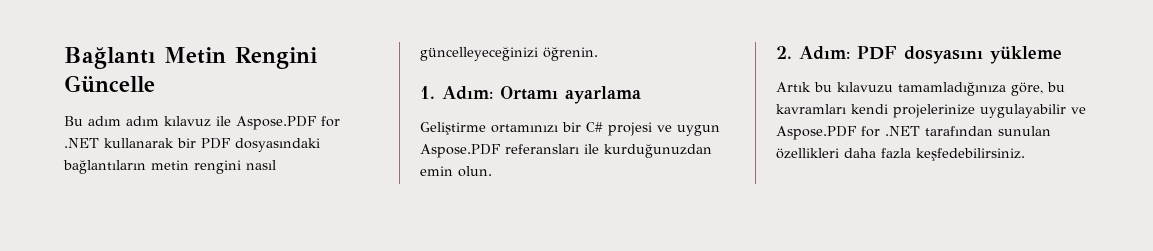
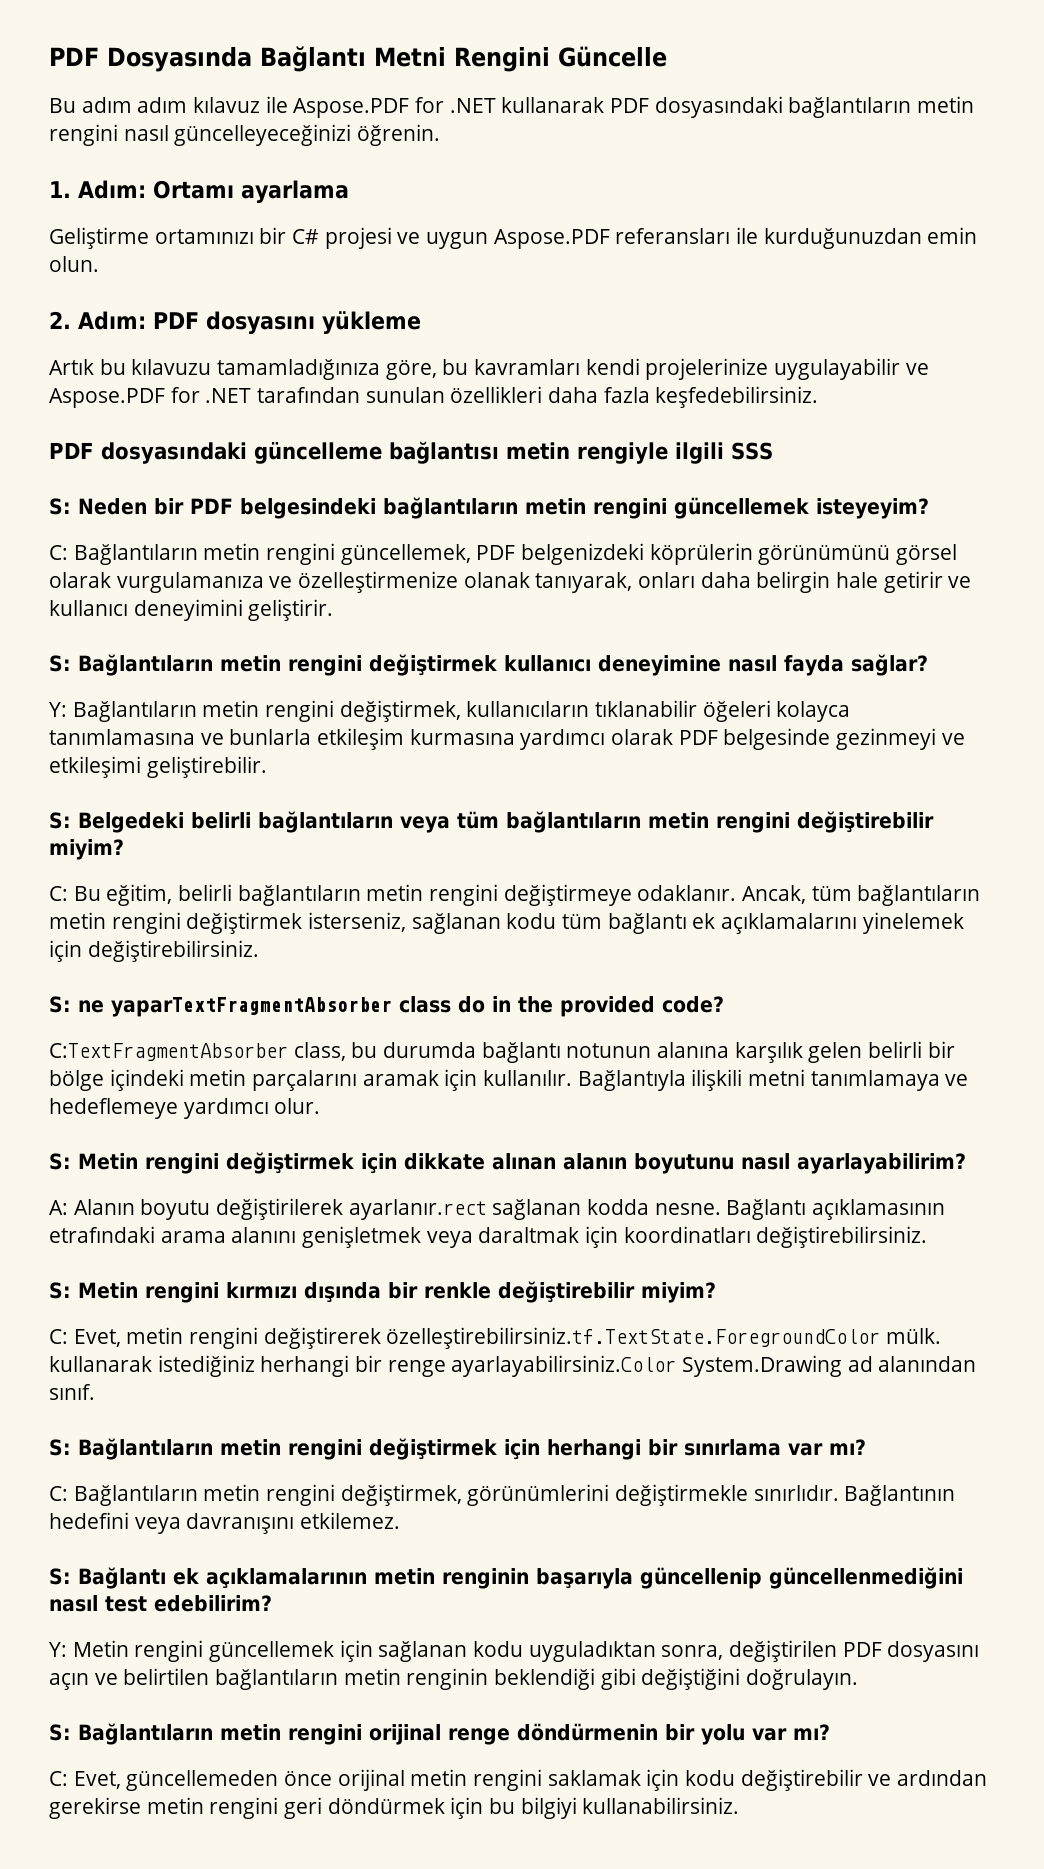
[64,47,226,69] Bağlantı Metin -> [49,46,446,72] PDF Dosyasında Bağlantı Metni
[177,138,196,148] bir -> (605, 105) none
(1025, 154) none -> [49,441,773,464] [49,497,929,519] [49,543,958,565] [49,571,972,593] [49,599,334,621] [49,654,928,676] [49,700,851,722] [49,728,965,750] [49,756,267,778] [49,811,934,833] [49,839,124,860] [49,884,981,906] [49,912,964,934] [49,940,259,962] [49,996,724,1017] [49,1041,955,1063] [49,1069,969,1091] [49,1098,321,1119] [49,1152,966,1174] [49,1198,946,1220] [49,1226,928,1248] [49,1281,716,1303] [49,1327,942,1349] [49,1355,977,1377] [49,1384,95,1400] [49,1438,866,1460] [49,1484,956,1506] [49,1512,401,1534] [49,1567,963,1589] [49,1595,272,1612] [49,1640,980,1662] [49,1668,859,1690] [49,1723,830,1745] [49,1769,988,1791] [49,1797,740,1819] // PDF dosyasındaki güncelleme bağlantısı metin rengiyle ilgili SSS // S: Neden bir PDF belgesindeki bağlantıların metin rengini güncellemek isteyeyim? // C: Bağlantıların metin rengini güncellemek, PDF belgenizdeki köprülerin görünümünü görsel olarak vurgulamanıza ve özelleştirmenize olanak tanıyarak, onları daha belirgin hale getirir ve kullanıcı deneyimini geliştirir. // S: Bağlantıların metin rengini değiştirmek kullanıcı deneyimine nasıl fayda sağlar? // Y: Bağlantıların metin rengini değiştirmek, kullanıcıların tıklanabilir öğeleri kolayca tanımlamasına ve bunlarla etkileşim kurmasına yardımcı olarak PDF belgesinde gezinmeyi ve etkileşimi geliştirebilir. // S: Belgedeki belirli bağlantıların veya tüm bağlantıların metin rengini değiştirebilir miyim? // C: Bu eğitim, belirli bağlantıların metin rengini değiştirmeye odaklanır. Ancak, tüm bağlantıların metin rengini değiştirmek isterseniz, sağlanan kodu tüm bağlantı ek açıklamalarını yinelemek için değiştirebilirsiniz. // S: ne yaparTextFragmentAbsorber class do in the provided code? // C:TextFragmentAbsorber class, bu durumda bağlantı notunun alanına karşılık gelen belirli bir bölge içindeki metin parçalarını aramak için kullanılır. Bağlantıyla ilişkili metni tanımlamaya ve hedeflemeye yardımcı olur. // S: Metin rengini değiştirmek için dikkate alınan alanın boyutunu nasıl ayarlayabilirim? // A: Alanın boyutu değiştirilerek ayarlanır.rect sağlanan kodda nesne. Bağlantı açıklamasının etrafındaki arama alanını genişletmek veya daraltmak için koordinatları değiştirebilirsiniz. // S: Metin rengini kırmızı dışında bir renkle değiştirebilir miyim? // C: Evet, metin rengini değiştirerek özelleştirebilirsiniz.tf.TextState.ForegroundColor mülk. kullanarak istediğiniz herhangi bir renge ayarlayabilirsiniz.Color System.Drawing ad alanından sınıf. // S: Bağlantıların metin rengini değiştirmek için herhangi bir sınırlama var mı? // C: Bağlantıların metin rengini değiştirmek, görünümlerini değiştirmekle sınırlıdır. Bağlantının hedefini veya davranışını etkilemez. // S: Bağlantı ek açıklamalarının metin renginin başarıyla güncellenip güncellenmediğini nasıl test edebilirim? // Y: Metin rengini güncellemek için sağlanan kodu uyguladıktan sonra, değiştirilen PDF dosyasını açın ve belirtilen bağlantıların metin renginin beklendiği gibi değiştiğini doğrulayın. // S: Bağlantıların metin rengini orijinal renge döndürmenin bir yolu var mı? // C: Evet, güncellemeden önce orijinal metin rengini saklamak için kodu değiştirebilir ve ardından gerekirse metin rengini geri döndürmek için bu bilgiyi kullanabilirsiniz.

